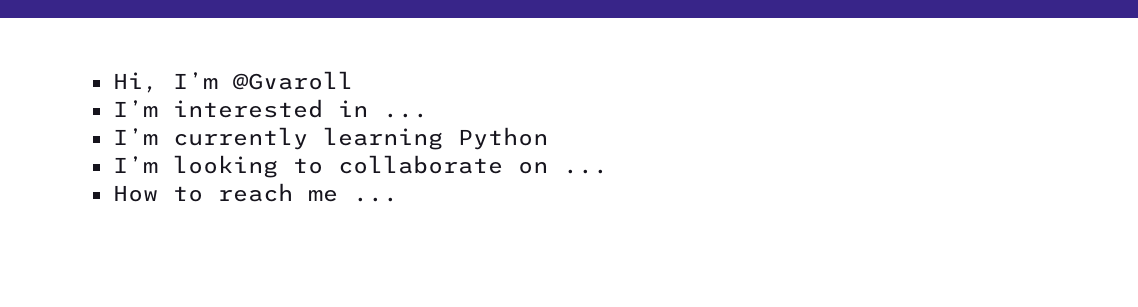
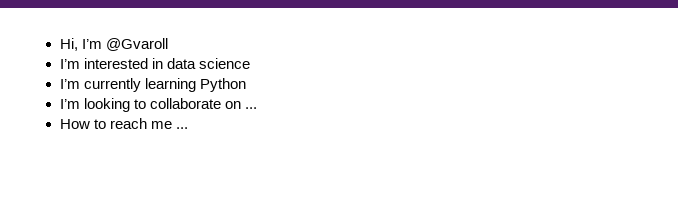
[382,113,428,118] ... -> [166,58,250,69] data science

